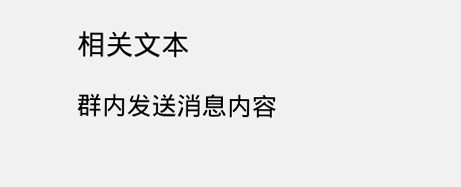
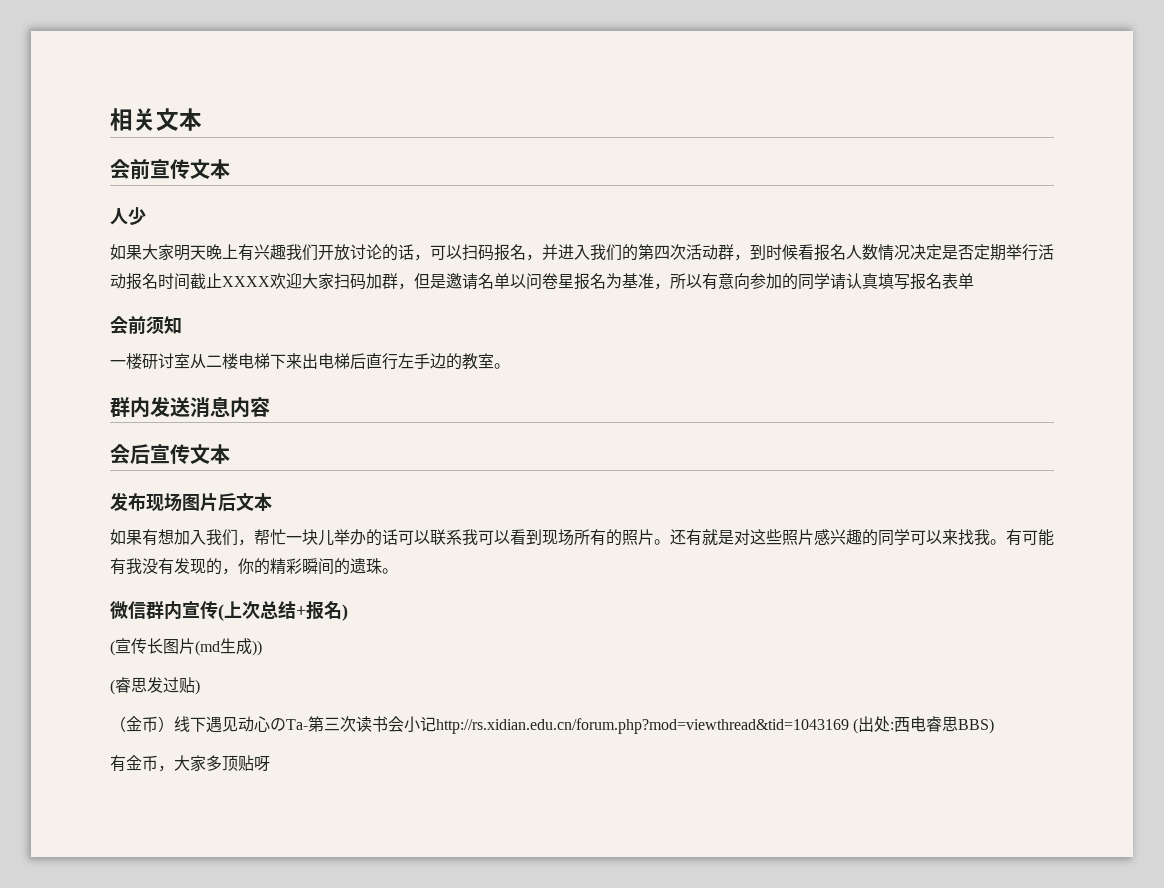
[76,92,277,119] 群内发送消息内容 -> [110,159,230,180] [110,207,146,226] [110,244,1054,261] [110,273,974,290] [110,316,182,335] [110,353,510,370] [110,396,270,418] [110,444,230,464] [110,492,272,512] [110,529,1054,546] [110,558,398,575] [110,601,348,621] [110,638,262,656] [110,677,200,695] [110,716,995,734] [110,755,270,772] 会前宣传文本 // 人少 // 如果大家明天晚上有兴趣我们开放讨论的话，可以扫码报名，并进入我们的第四次活动群，到时候看报名人数情况决定是否定期举行活动报名时间截止XXXX欢迎大家扫码加群，但是邀请名单以问卷星报名为基准，所以有意向参加的同学请认真填写报名表单 // 会前须知 // 一楼研讨室从二楼电梯下来出电梯后直行左手边的教室。 // 群内发送消息内容 // 会后宣传文本 // 发布现场图片后文本 // 如果有想加入我们，帮忙一块儿举办的话可以联系我可以看到现场所有的照片。还有就是对这些照片感兴趣的同学可以来找我。有可能有我没有发现的，你的精彩瞬间的遗珠。 // 微信群内宣传(上次总结+报名) // (宣传长图片(md生成)) // (睿思发过贴) // （金币）线下遇见动心のTa-第三次读书会小记http://rs.xidian.edu.cn/forum.php?mod=viewthread&tid=1043169 (出处:西电睿思BBS) // 有金币，大家多顶贴呀

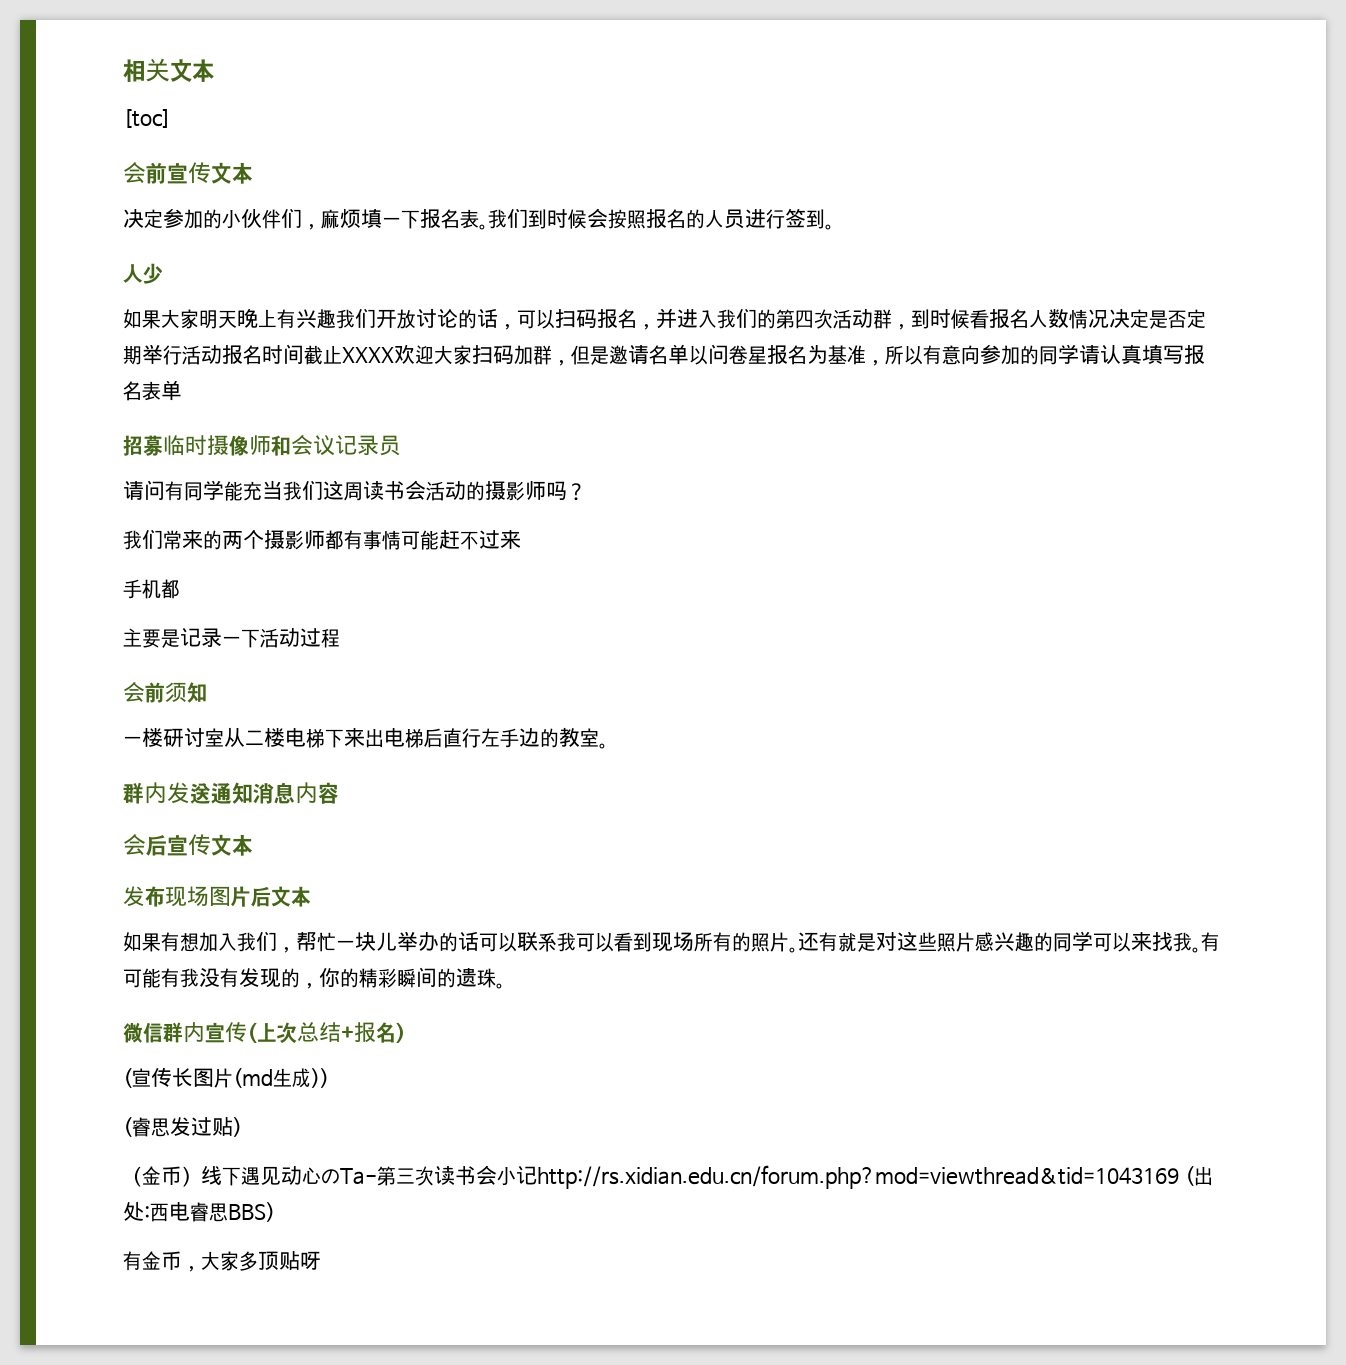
(202, 119) none -> [123,109,171,128] // [toc]
(230, 169) none -> [123,208,834,230] // 决定参加的小伙伴们，麻烦填一下报名表。我们到时候会按照报名的人员进行签到。
(974, 281) none -> [123,435,401,456] [123,480,586,501] [123,529,521,550] [123,579,180,599] [123,628,340,648] // 招募临时摄像师和会议记录员 // 请问有同学能充当我们这周读书会活动的摄影师吗？ // 我们常来的两个摄影师都有事情可能赶不过来 // 手机都 // 主要是记录一下活动过程
(190, 407) none -> [211,782,253,804] 通知

